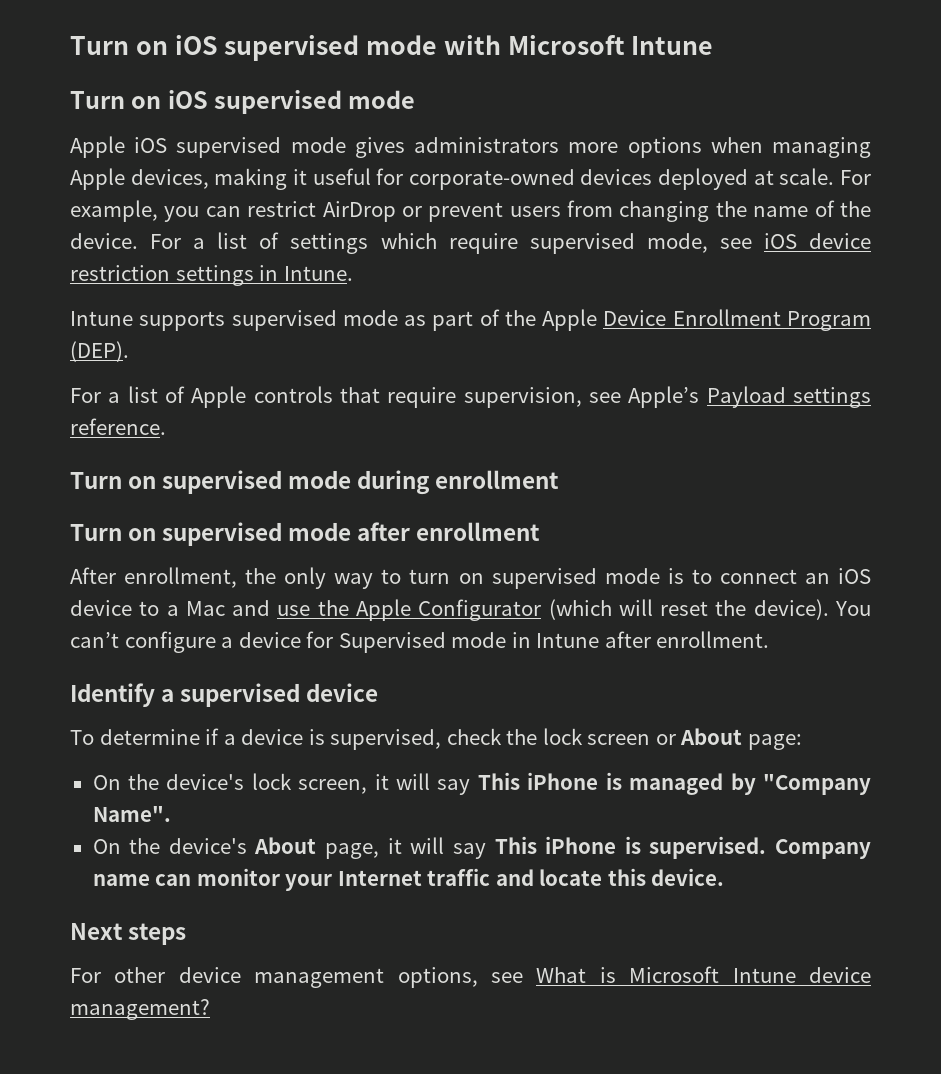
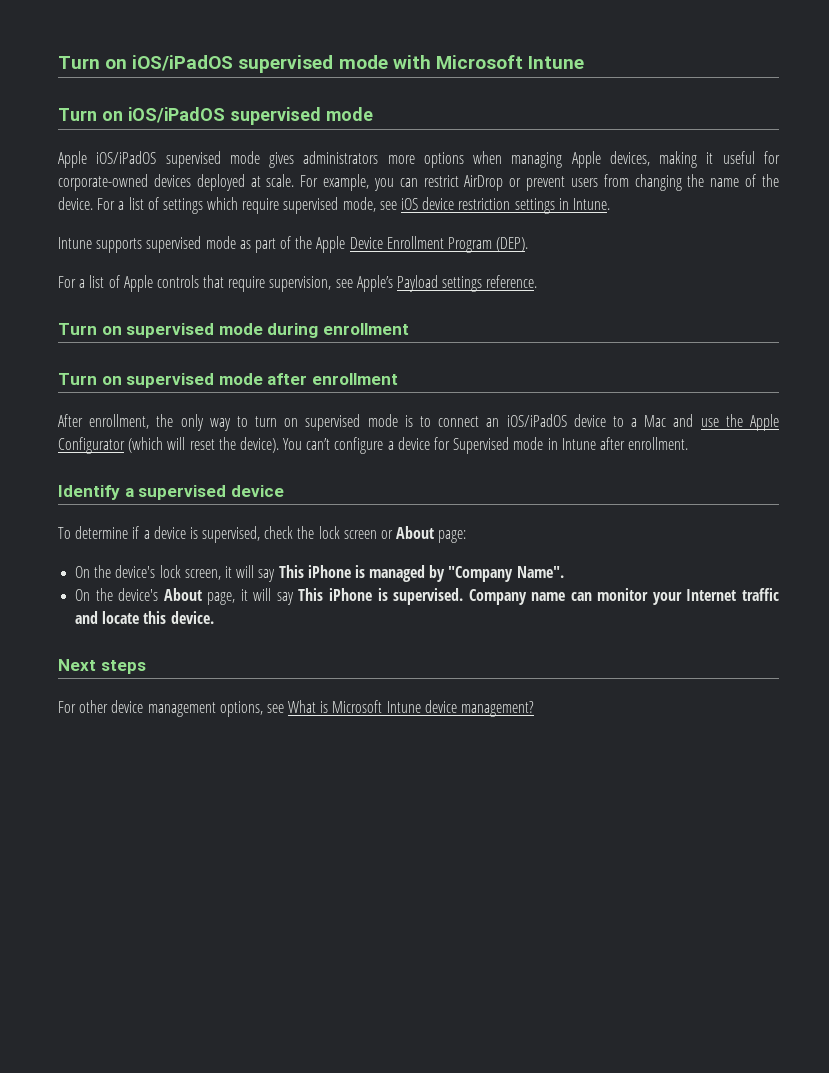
[70,35,218,55] Turn on iOS -> [58,55,234,71] Turn on iOS/iPadOS
[167,90,208,109] iOS -> [128,107,225,123] iOS/iPadOS
[134,137,168,153] iOS -> [96,151,157,164] iOS/iPadOS
[837,568,871,584] iOS -> [506,414,567,427] iOS/iPadOS

